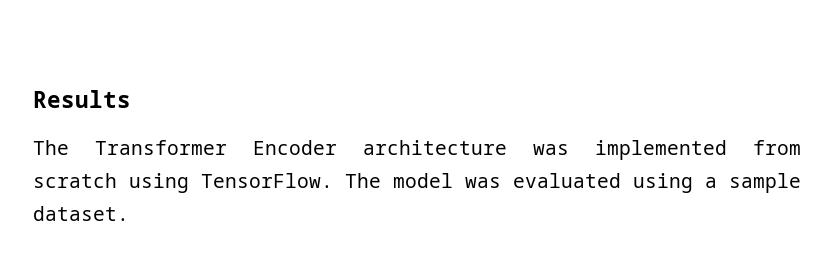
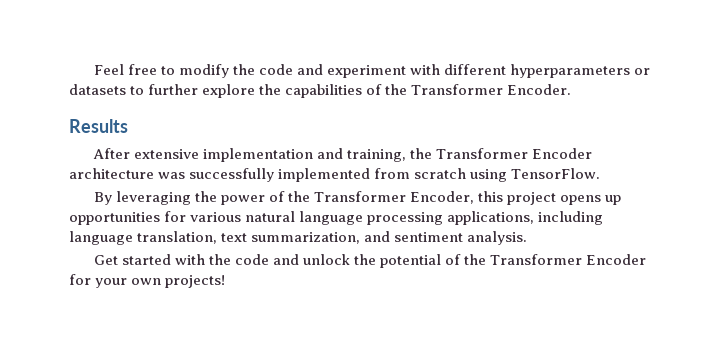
[33,90,131,108] [33,140,69,155] Results // The -> [93,64,651,78] [69,84,572,98] [69,119,128,133] [92,148,433,162] Feel free to modify the code and experiment with different hyperparameters or datasets to further explore the capabilities of the Transformer Encoder. // Results // After extensive implementation and training, the
(569, 149) none -> [189,168,275,182] successfully
[345,173,801,193] [33,206,129,221] The model was evaluated using a sample dataset. -> [93,191,622,205] [69,211,604,225] [69,231,528,245] [93,254,647,268] [69,274,226,288] // By leveraging the power of the Transformer Encoder, this project opens up opportunities for various natural language processing applications, including language translation, text summarization, and sentiment analysis. // Get started with the code and unlock the potential of the Transformer Encoder for your own projects!

